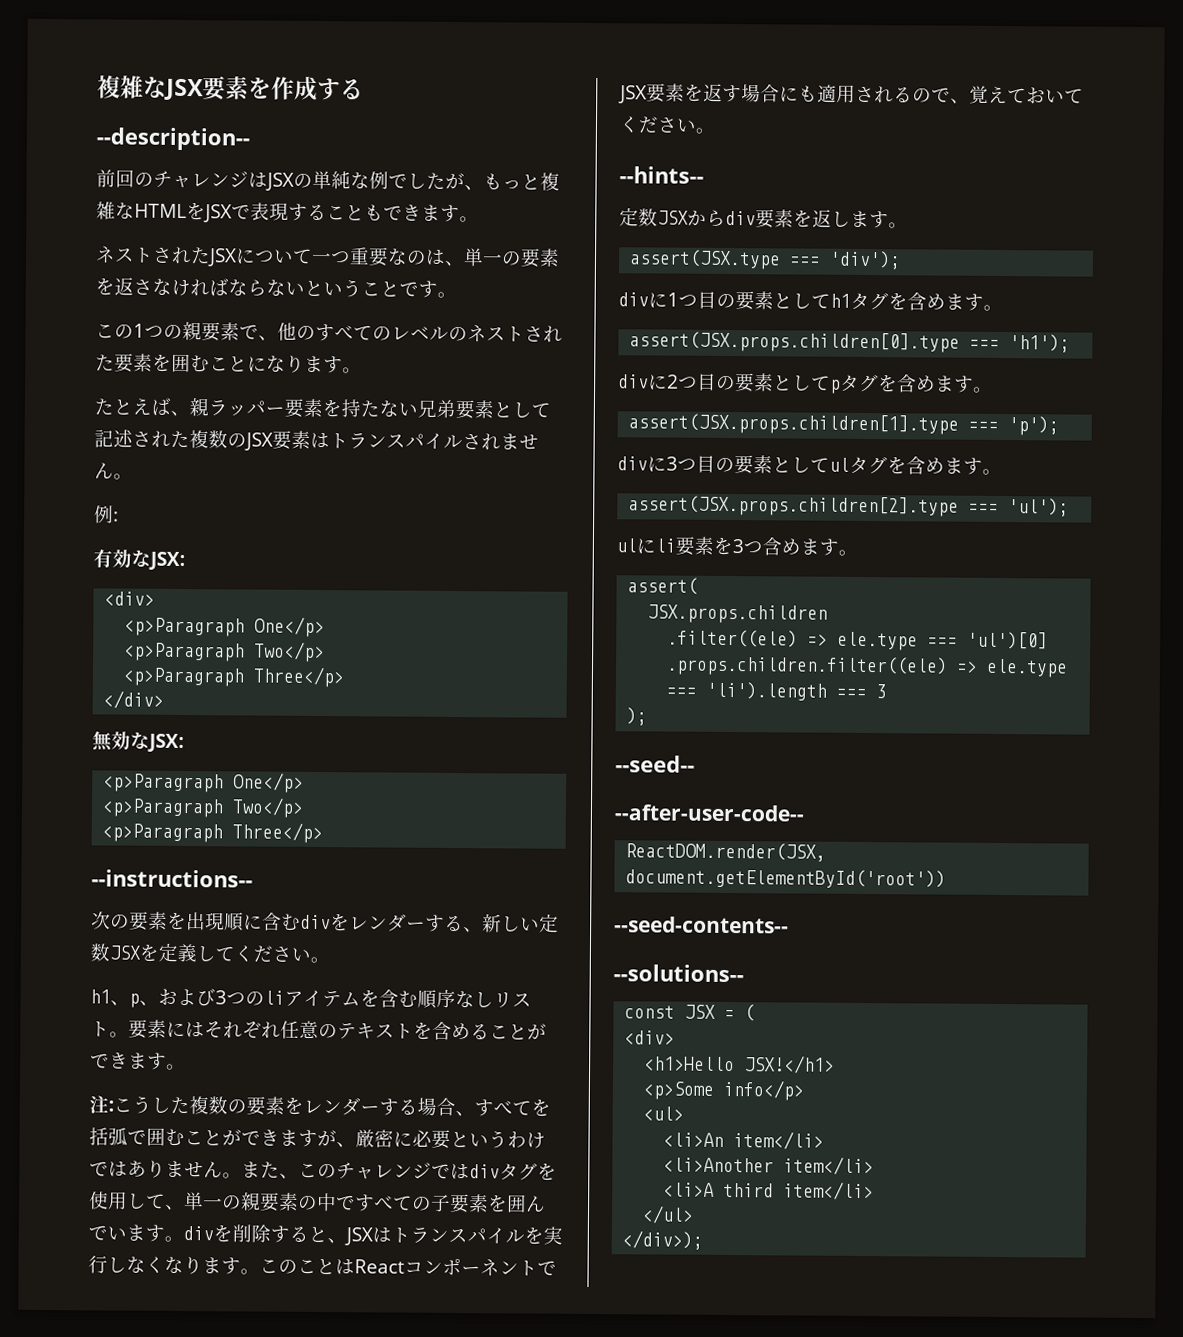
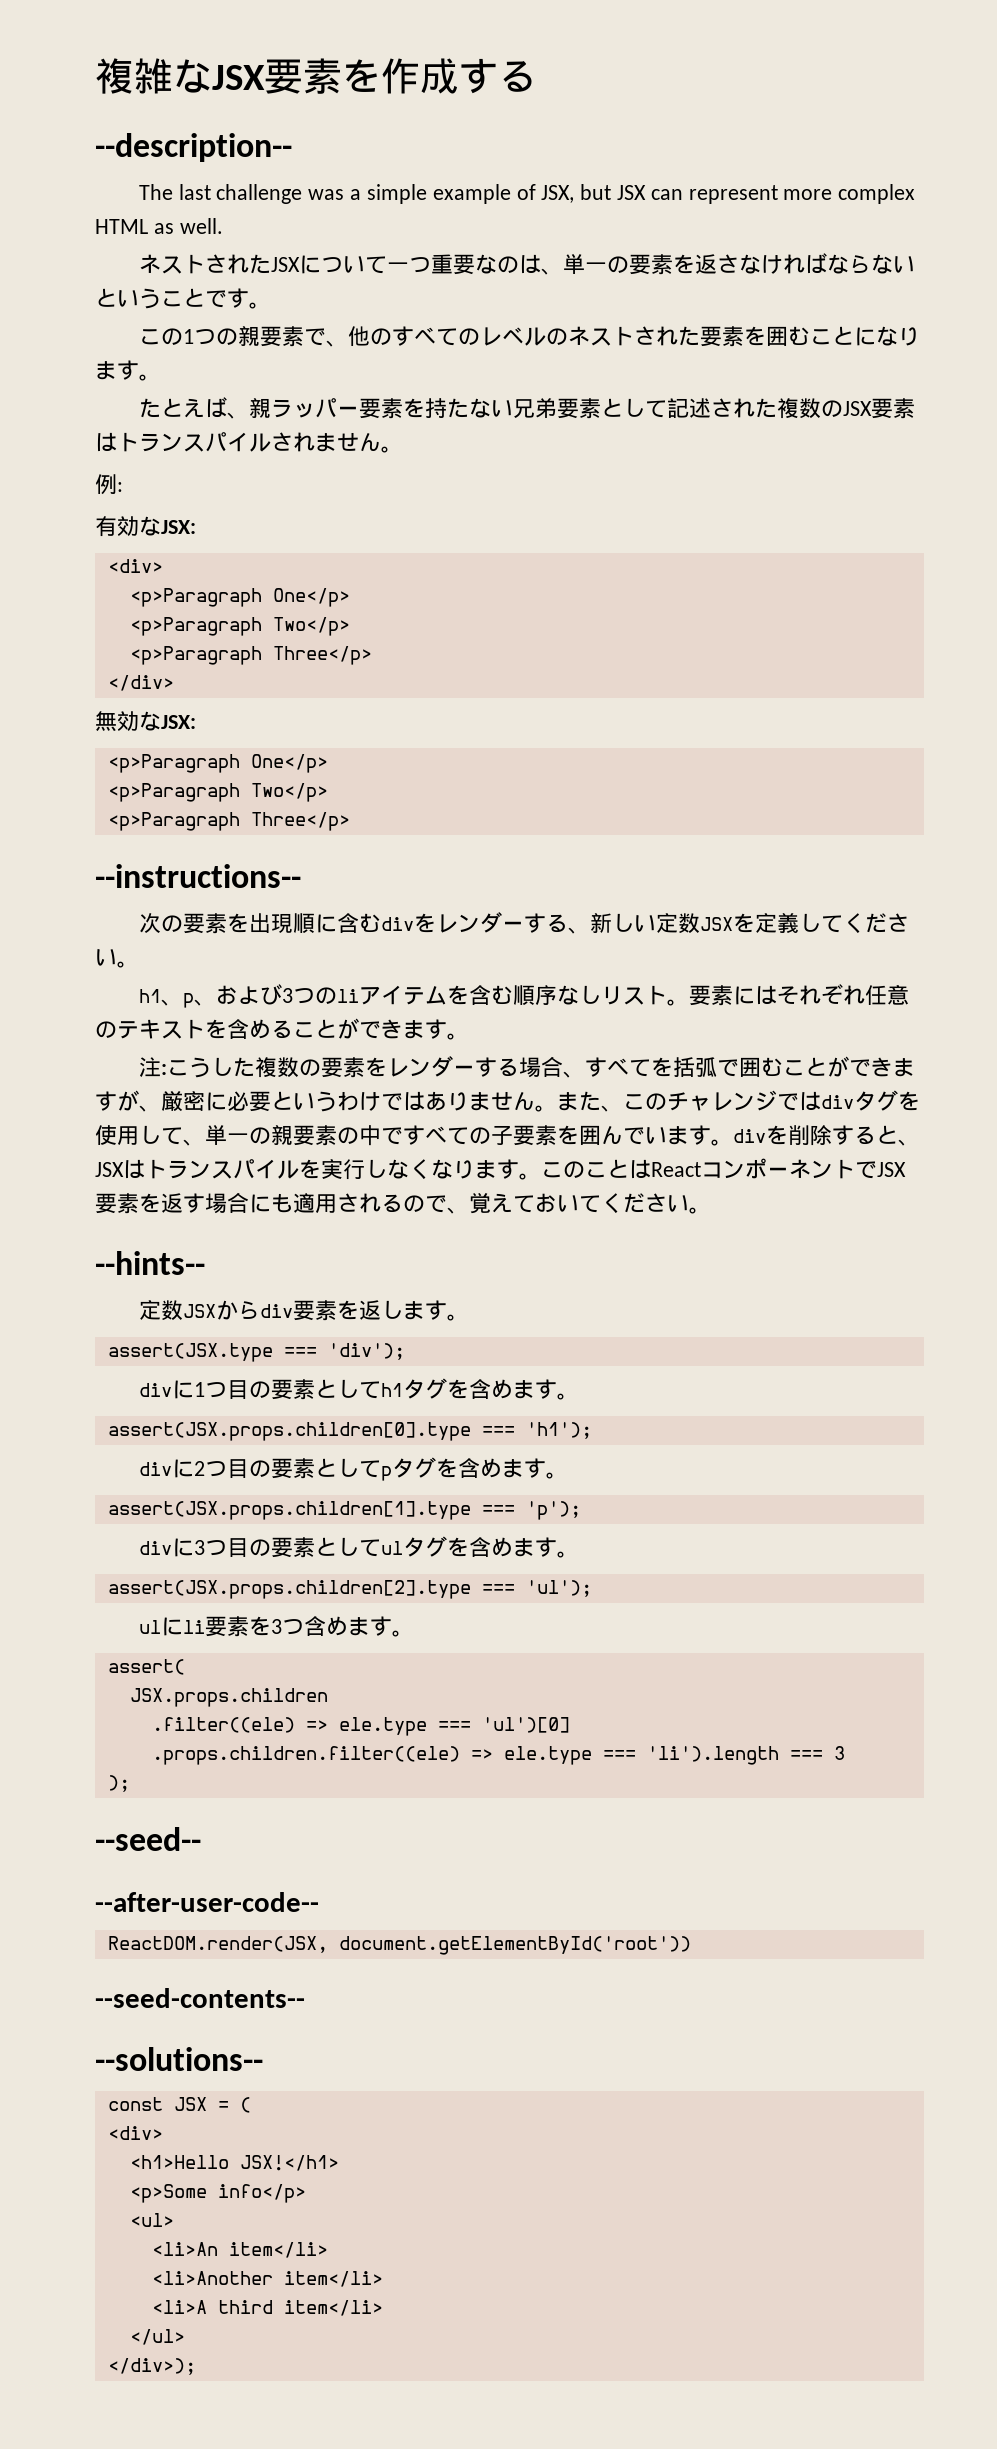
[96,169,560,191] [96,201,479,223] 前回のチャレンジはJSXの単純な例でしたが、もっと複雑なHTMLをJSXで表現することもできます。 -> [138,184,916,204] [95,218,223,234] The last challenge was a simple example of JSX, but JSX can represent more complex HTML as well.

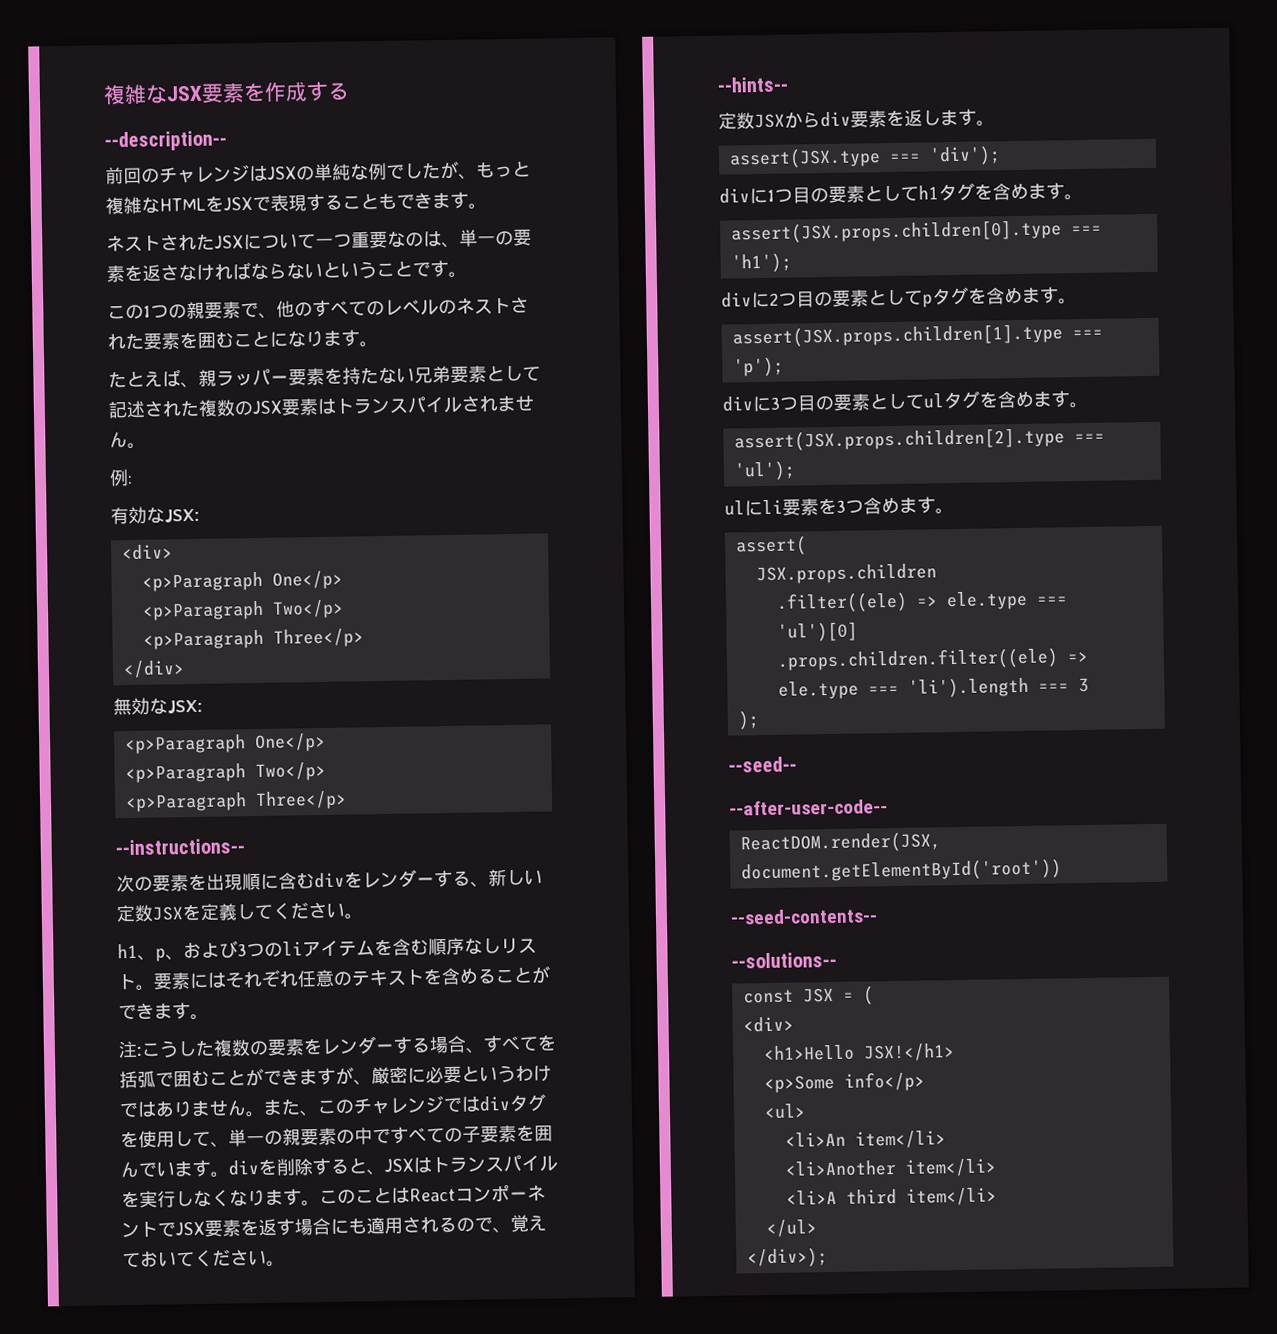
[138,184,916,204] [95,218,223,234] The last challenge was a simple example of JSX, but JSX can represent more complex HTML as well. -> [105,160,531,185] [105,191,487,215] 前回のチャレンジはJSXの単純な例でしたが、もっと複雑なHTMLをJSXで表現することもできます。

